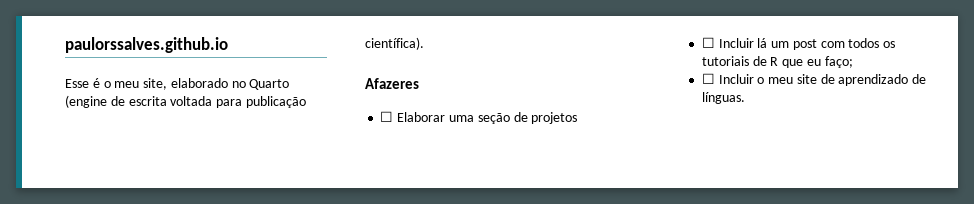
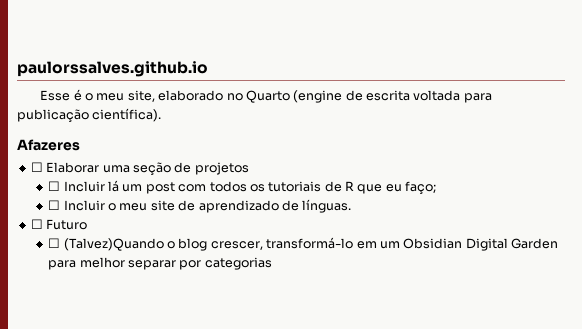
(745, 98) none -> [30,219,88,230] [48,237,559,251] [48,257,272,270] // ☐ Futuro // ☐ (Talvez)Quando o blog crescer, transformá-lo em um Obsidian Digital Garden para melhor separar por categorias

